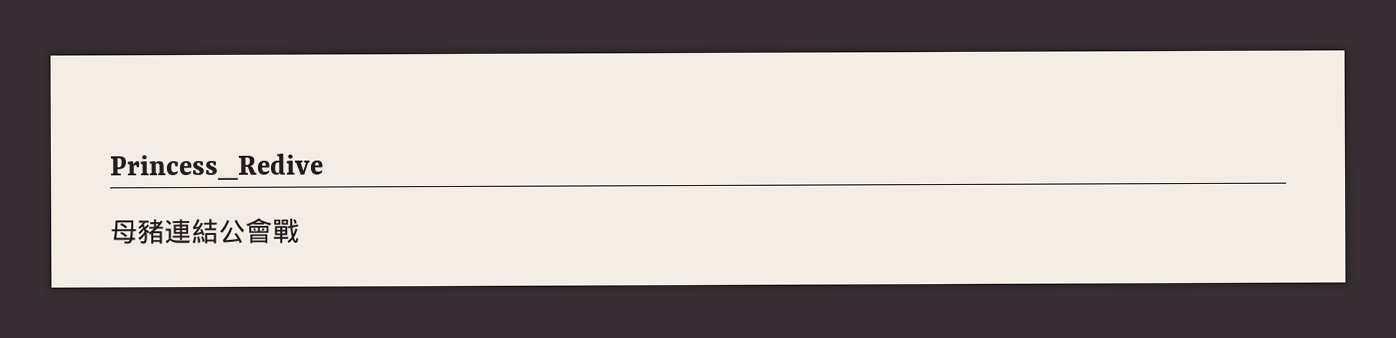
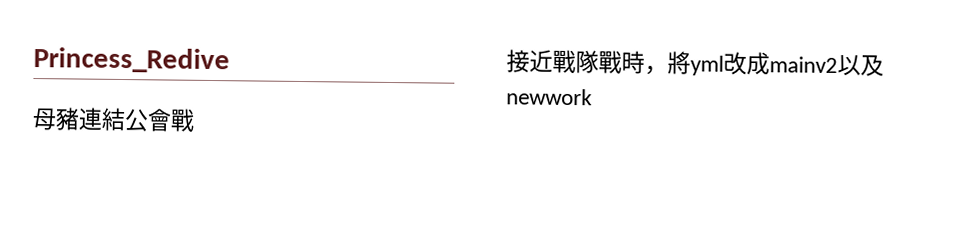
(300, 231) none -> [506,49,884,77] [506,88,593,106] // 接近戰隊戰時，將yml改成mainv2以及newwork

